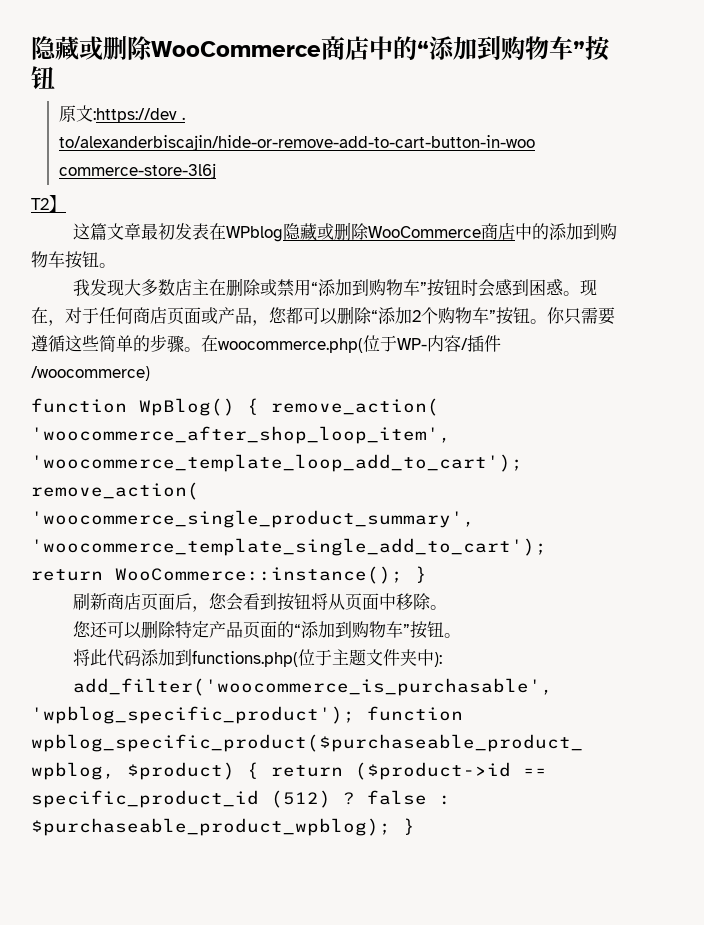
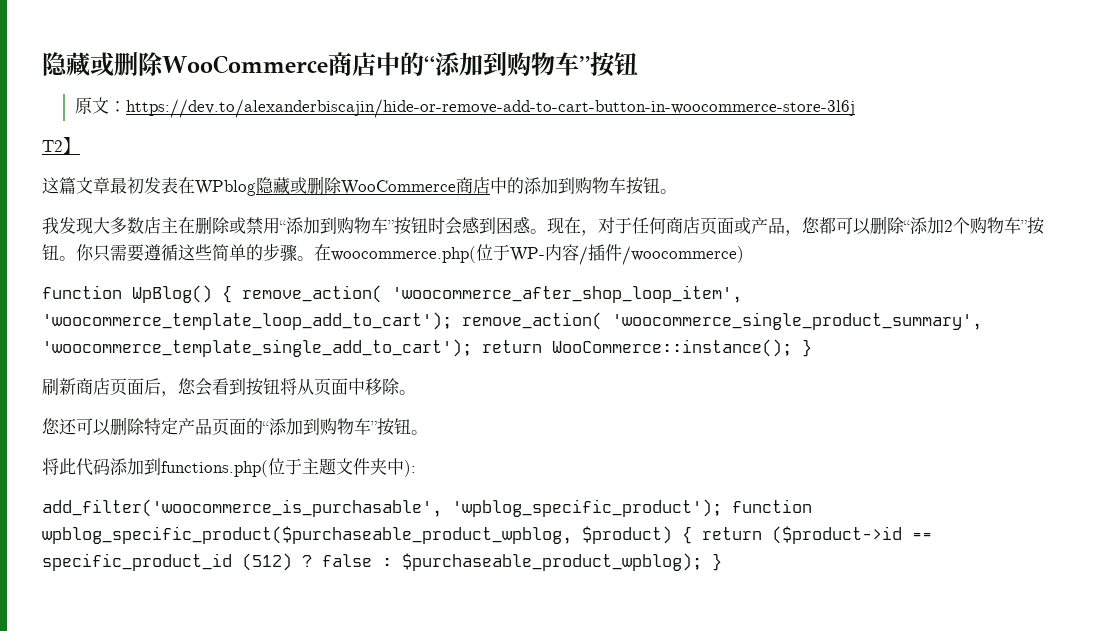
[92,108,185,123] [58,135,535,151] [58,163,216,179] :https://dev . to/alexanderbiscajin/hide-or-remove-add-to-cart-button-in-woo commerce-store-3l6j -> [108,99,855,118] ：https://dev.to/alexanderbiscajin/hide-or-remove-add-to-cart-button-in-woocommerce-store-3l6j

